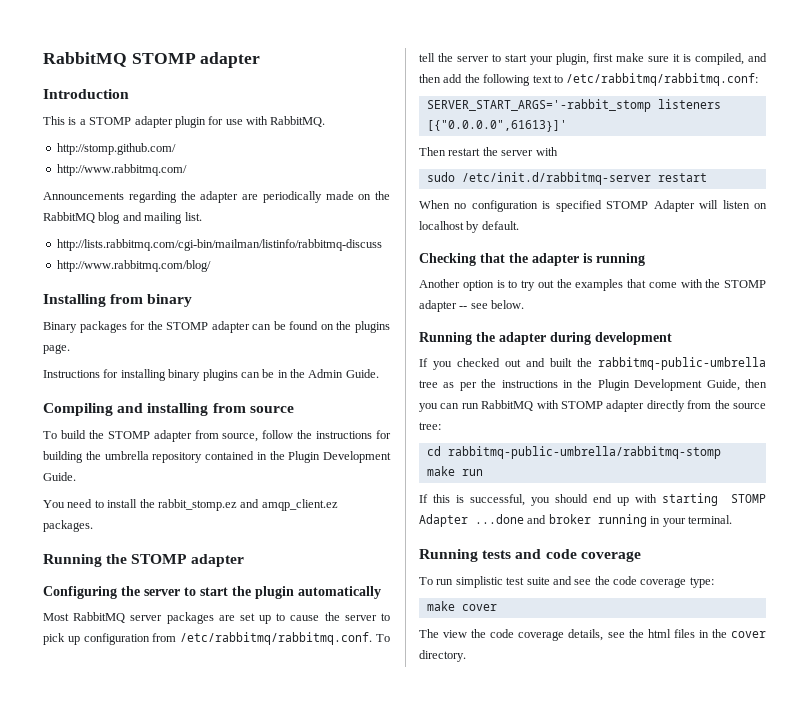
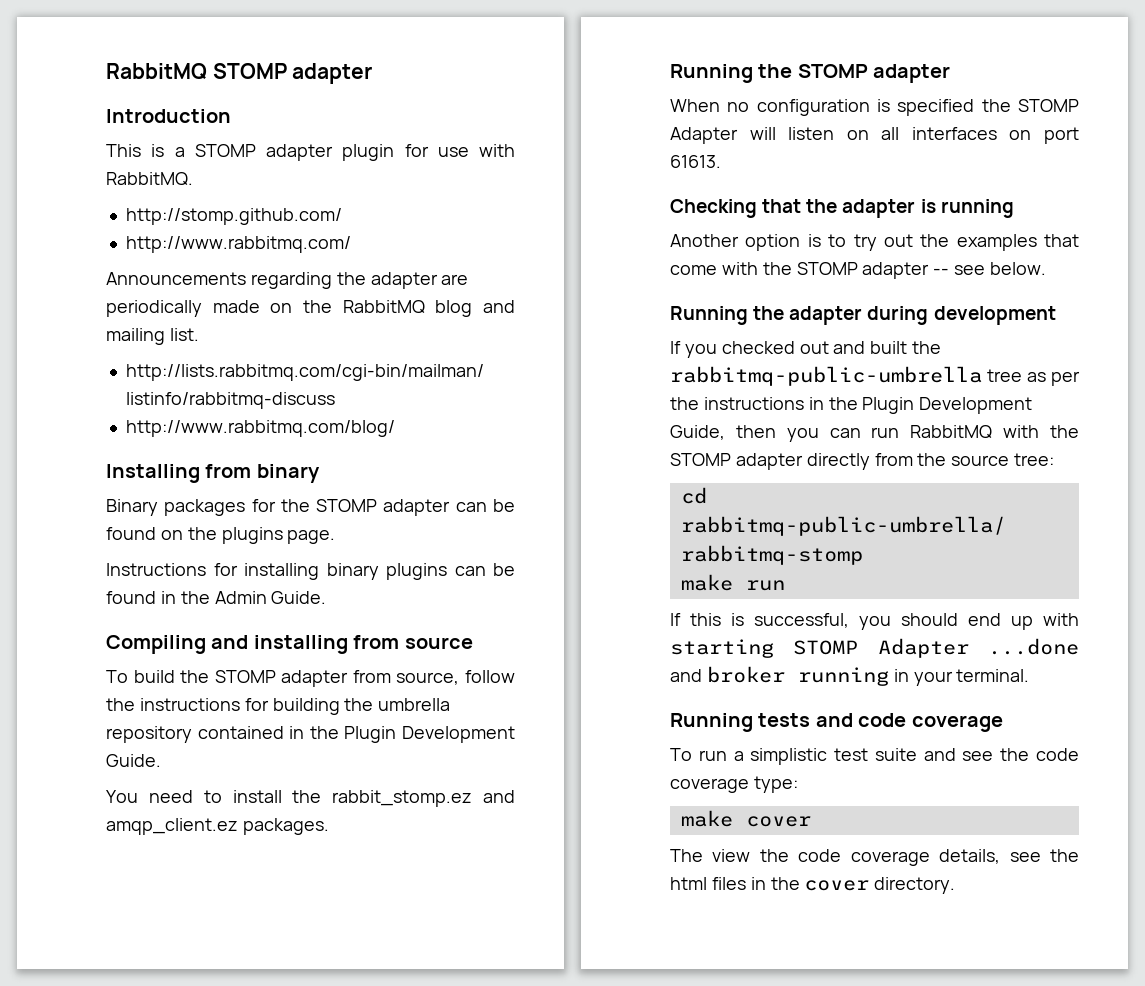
(275, 373) none -> [106,591,156,604] found
[43,586,381,599] [43,612,391,624] [43,632,390,645] [419,53,767,65] [419,73,759,86] [426,99,721,112] [426,120,567,132] [419,147,558,156] [426,172,707,185] // Configuring the server to start the plugin automatically // Most RabbitMQ server packages are set up to cause the server to pick up configuration from /etc/rabbitmq/rabbitmq.conf. To tell the server to start your plugin, first make sure it is compiled, and then add the following text to /etc/rabbitmq/rabbitmq.conf: // SERVER_START_ARGS='-rabbit_stomp listeners [{"0.0.0.0",61613}]' // Then restart the server with // sudo /etc/init.d/rabbitmq-server restart -> (951, 73) none
(602, 206) none -> [981,99,1011,112] the
[419,221,519,233] localhost by default. -> [881,127,1079,144] [670,155,721,168] all interfaces on port 61613.
(559, 404) none -> [1050,425,1079,438] the
(454, 582) none -> [733,751,744,761] a

